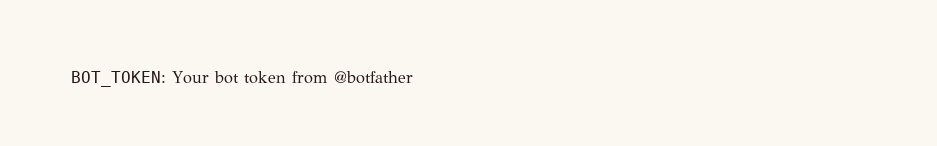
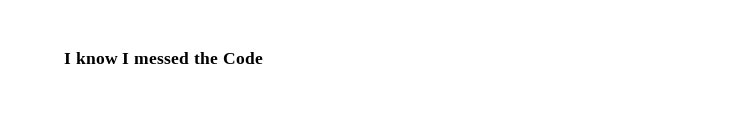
[71,71,413,87] BOT_TOKEN: Your bot token from @botfather -> [64,52,263,64] I know I messed the Code

